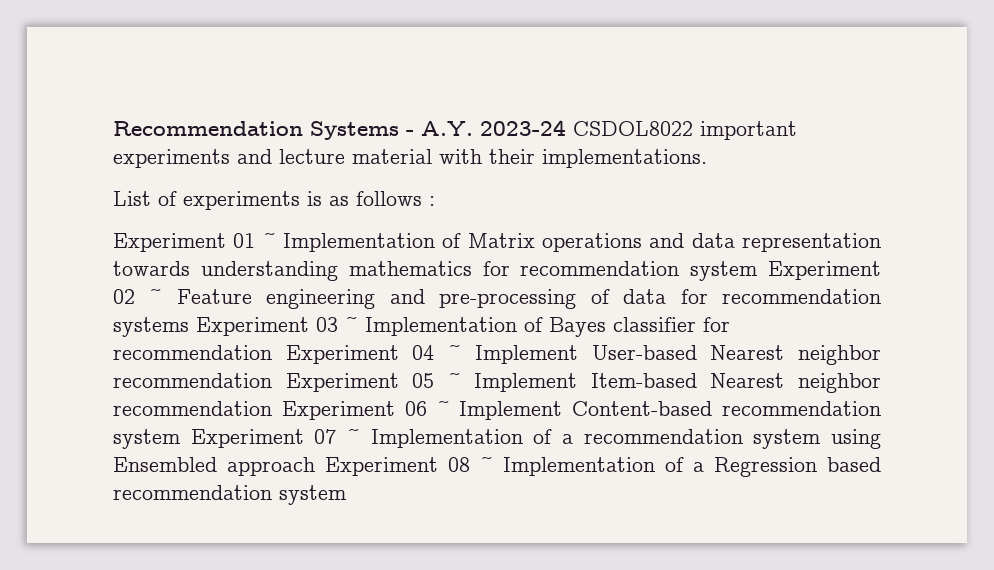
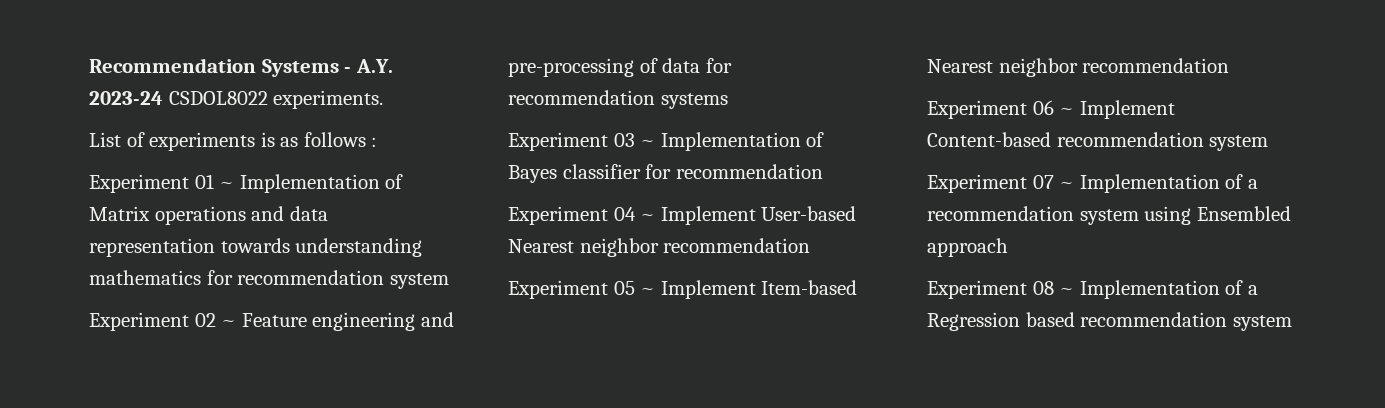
[700,121,797,140] [113,149,707,168] important experiments and lecture material with their implementations. -> [273,90,384,109] experiments.
(759, 271) none -> (449, 281) //
(189, 327) none -> (728, 101) //
(272, 352) none -> (823, 171) //
(272, 380) none -> (811, 245) //
(272, 408) none -> (1230, 65) //
(181, 439) none -> (1269, 143) //
(315, 466) none -> (1008, 247) //

